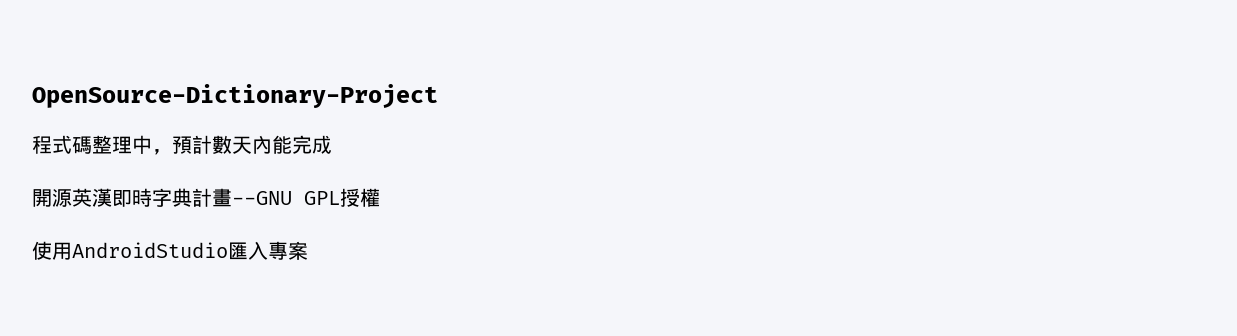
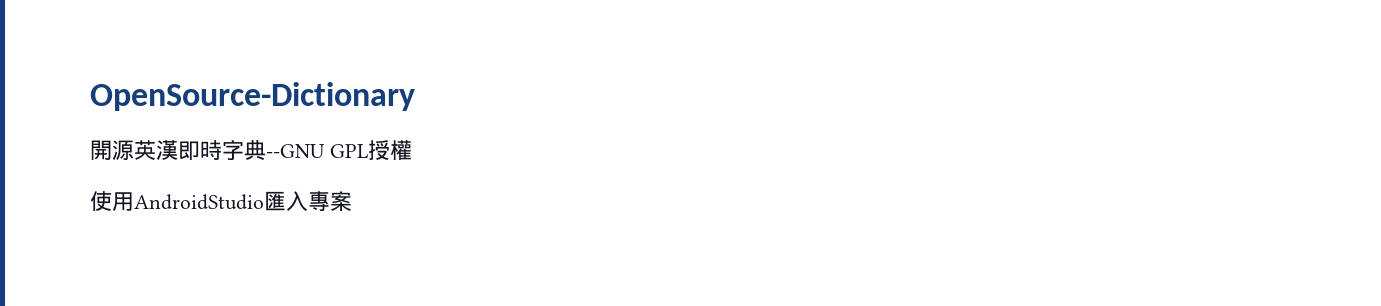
[32,84,438,108] [32,135,332,155] OpenSource-Dictionary-Project // 程式碼整理中，預計數天內能完成 -> [90,82,415,111] OpenSource-Dictionary
[192,188,232,207] 計畫 -> (266, 150) none

